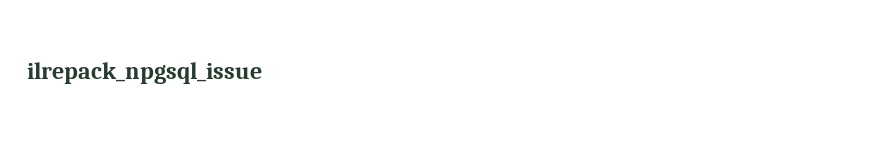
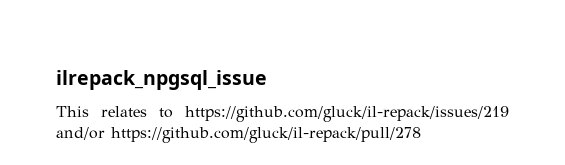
(262, 73) none -> [56,106,509,122] [56,127,421,143] // This relates to https://github.com/gluck/il-repack/issues/219 and/or https://github.com/gluck/il-repack/pull/278

